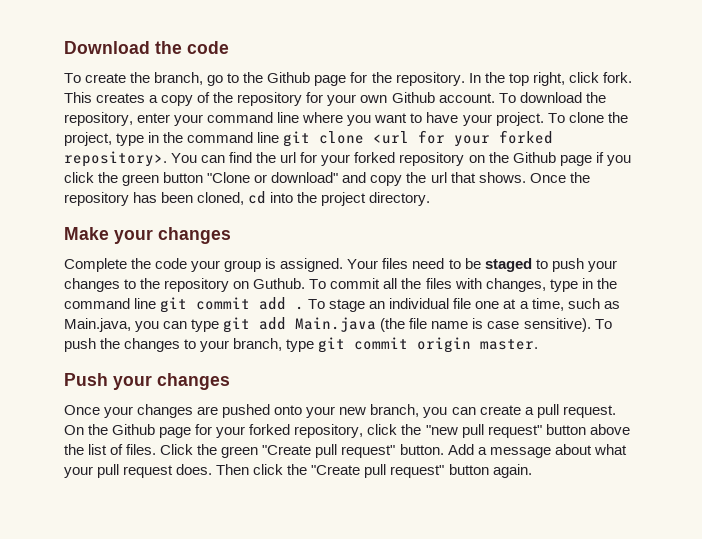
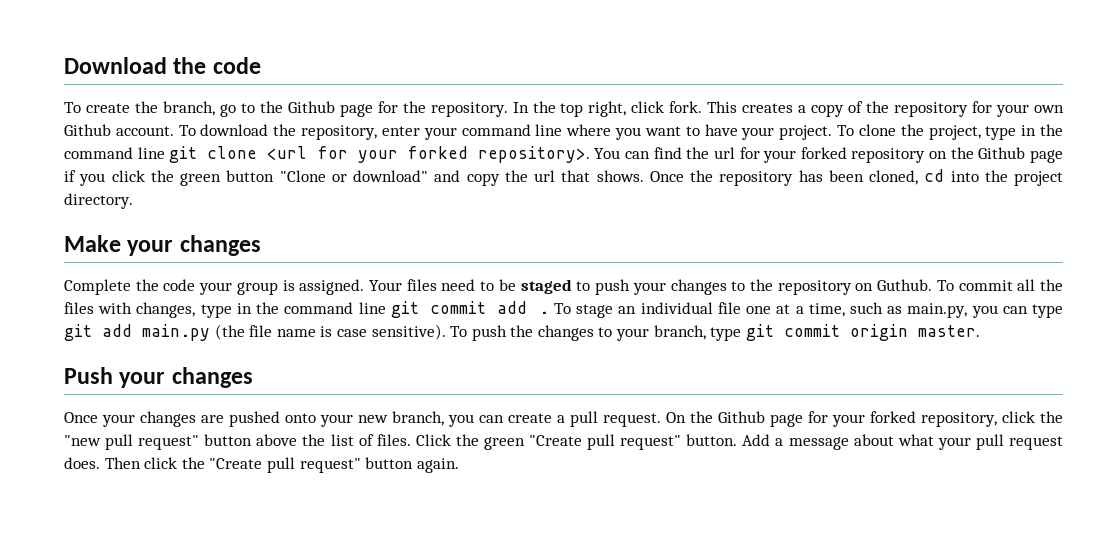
[64,318,131,332] Main.java, -> [907,303,968,318] main.py,
[295,317,377,332] Main.java -> [142,324,210,341] main.py

